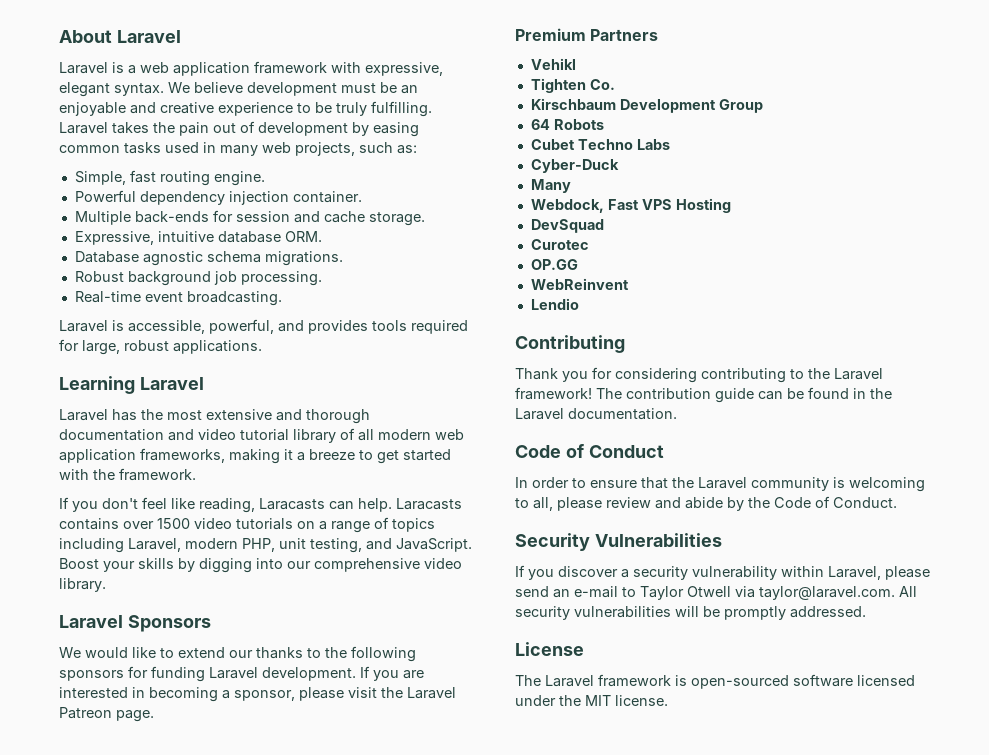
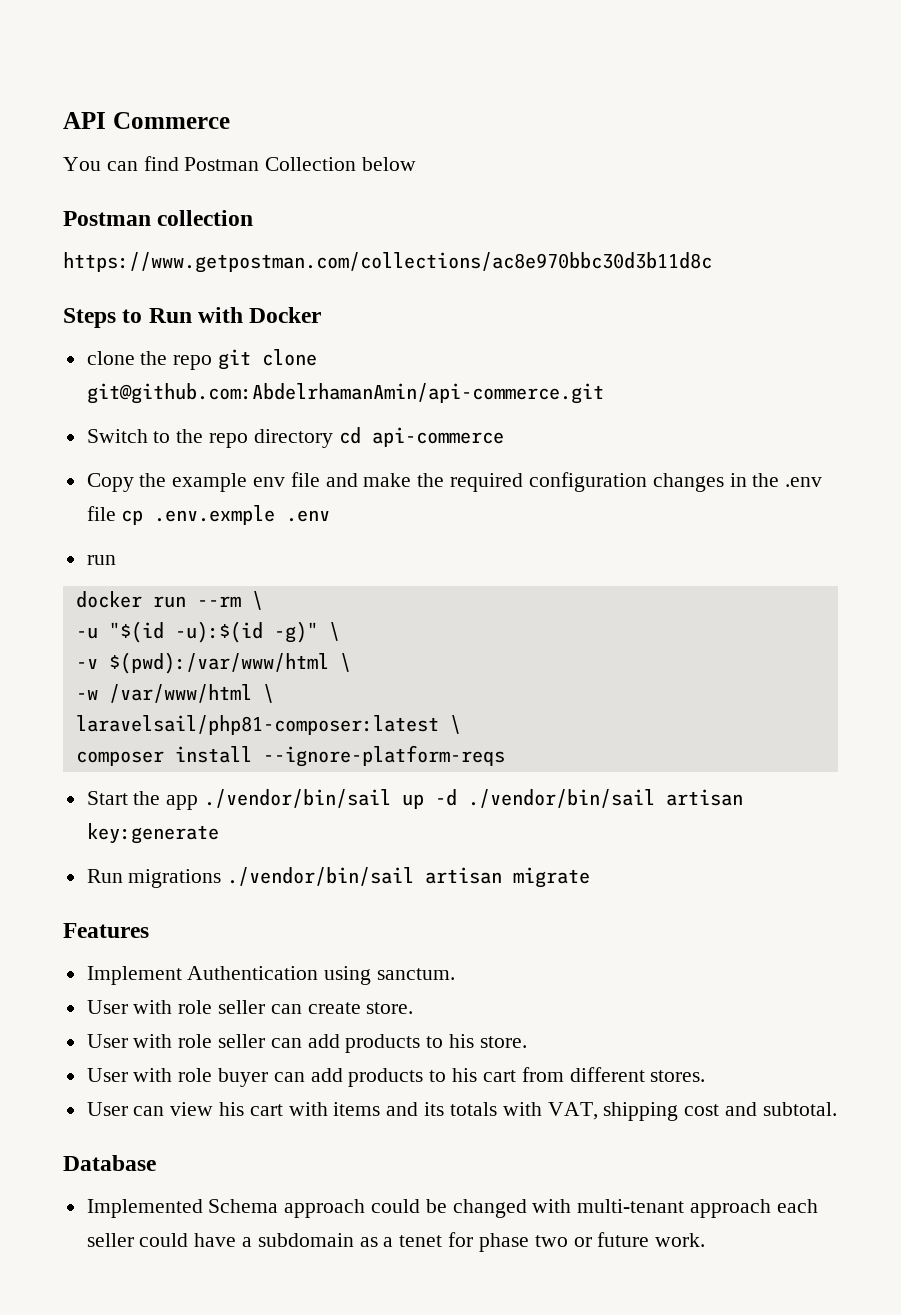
[59,30,181,43] [59,61,443,76] [59,82,418,97] [59,101,432,117] [59,121,419,137] [59,142,417,156] [74,170,265,186] [74,190,362,205] [74,210,425,226] [74,231,322,245] [74,251,343,266] [74,271,322,286] [74,291,282,306] [59,319,468,334] [59,339,262,355] [59,376,204,394] [59,409,370,424] [59,428,464,443] [59,448,451,464] [59,468,196,481] [59,497,462,513] [59,517,435,533] [59,538,472,553] [59,558,462,573] [59,578,106,592] [59,615,211,632] [59,646,416,662] [59,666,424,682] [59,687,456,702] [59,707,154,722] [515,28,659,41] [530,58,576,70] [530,78,615,93] [530,98,763,113] [530,119,604,130] [530,139,670,150] [530,159,619,173] [530,179,571,193] [530,198,731,213] [530,219,604,233] [530,239,589,250] [530,259,578,270] [530,278,629,290] [530,298,579,310] [515,335,625,353] [515,367,883,383] [515,387,892,403] [515,408,677,420] [515,444,664,458] [515,477,925,492] [515,496,897,511] [515,533,722,551] [515,565,930,580] [515,586,917,600] [515,606,866,620] [515,642,584,656] [515,674,915,689] [515,695,668,706] About Laravel // Laravel is a web application framework with expressive, elegant syntax. We believe development must be an enjoyable and creative experience to be truly fulfilling. Laravel takes the pain out of development by easing common tasks used in many web projects, such as: // Simple, fast routing engine. // Powerful dependency injection container. // Multiple back-ends for session and cache storage. // Expressive, intuitive database ORM. // Database agnostic schema migrations. // Robust background job processing. // Real-time event broadcasting. // Laravel is accessible, powerful, and provides tools required for large, robust applications. // Learning Laravel // Laravel has the most extensive and thorough documentation and video tutorial library of all modern web application frameworks, making it a breeze to get started with the framework. // If you don't feel like reading, Laracasts can help. Laracasts contains over 1500 video tutorials on a range of topics including Laravel, modern PHP, unit testing, and JavaScript. Boost your skills by digging into our comprehensive video library. // Laravel Sponsors // We would like to extend our thanks to the following sponsors for funding Laravel development. If you are interested in becoming a sponsor, please visit the Laravel Patreon page. // Premium Partners // Vehikl // Tighten Co. // Kirschbaum Development Group // 64 Robots // Cubet Techno Labs // Cyber-Duck // Many // Webdock, Fast VPS Hosting // DevSquad // Curotec // OP.GG // WebReinvent // Lendio // Contributing // Thank you for considering contributing to the Laravel framework! The contribution guide can be found in the Laravel documentation. // Code of Conduct // In order to ensure that the Laravel community is welcoming to all, please review and abide by the Code of Conduct. // Security Vulnerabilities // If you discover a security vulnerability within Laravel, please send an e-mail to Taylor Otwell via taylor@laravel.com. All security vulnerabilities will be promptly addressed. // License // The Laravel framework is open-sourced software licensed under the MIT license. -> [63,112,230,129] [63,156,417,171] [63,210,254,226] [63,252,712,273] [63,307,322,328] [86,349,318,370] [86,383,604,404] [86,427,504,448] [86,472,823,492] [86,505,331,525] [86,555,116,565] [75,591,263,610] [75,621,340,643] [75,652,351,674] [75,684,274,703] [75,715,461,735] [75,745,505,767] [86,789,744,810] [86,823,219,844] [86,867,591,888] [63,923,149,938] [86,966,456,985] [86,1000,414,1014] [86,1034,527,1053] [86,1067,706,1087] [86,1102,837,1121] [63,1155,156,1171] [86,1199,818,1218] [86,1232,706,1252] API Commerce // You can find Postman Collection below // Postman collection // https://www.getpostman.com/collections/ac8e970bbc30d3b11d8c // Steps to Run with Docker // clone the repo git clone git@github.com:AbdelrhamanAmin/api-commerce.git // Switch to the repo directory cd api-commerce // Copy the example env file and make the required configuration changes in the .env file cp .env.exmple .env // run // docker run --rm \ // -u "$(id -u):$(id -g)" \ // -v $(pwd):/var/www/html \ // -w /var/www/html \ // laravelsail/php81-composer:latest \ // composer install --ignore-platform-reqs // Start the app ./vendor/bin/sail up -d ./vendor/bin/sail artisan key:generate // Run migrations ./vendor/bin/sail artisan migrate // Features // Implement Authentication using sanctum. // User with role seller can create store. // User with role seller can add products to his store. // User with role buyer can add products to his cart from different stores. // User can view his cart with items and its totals with VAT, shipping cost and subtotal. // Database // Implemented Schema approach could be changed with multi-tenant approach each seller could have a subdomain as a tenet for phase two or future work.

